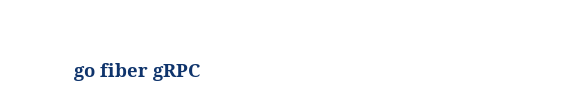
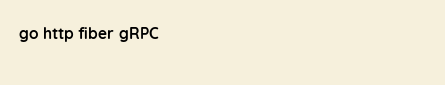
(95, 73) none -> [43,27,75,42] http

